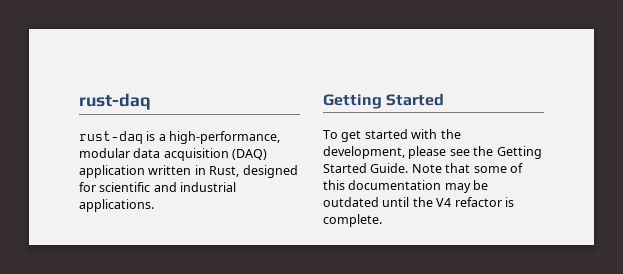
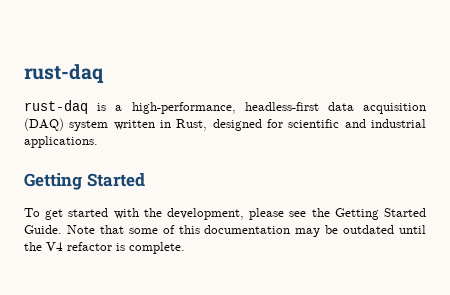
[79,148,130,158] modular -> [244,102,319,111] headless-first
[79,165,145,178] application -> [69,120,109,131] system

